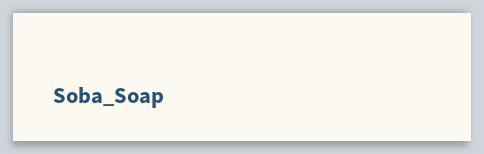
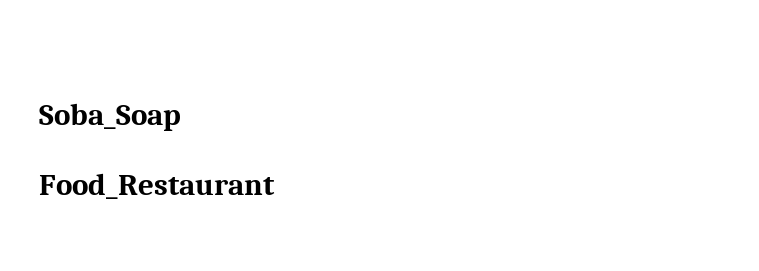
(164, 97) none -> [39,173,275,199] // Food_Restaurant

